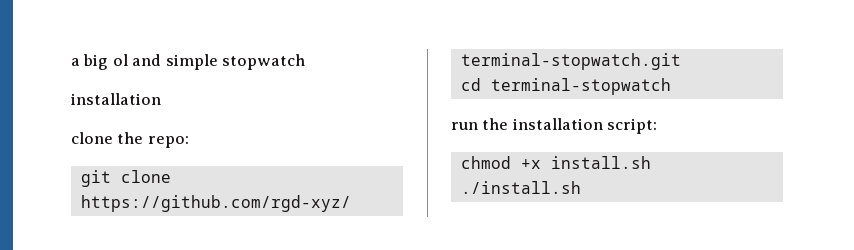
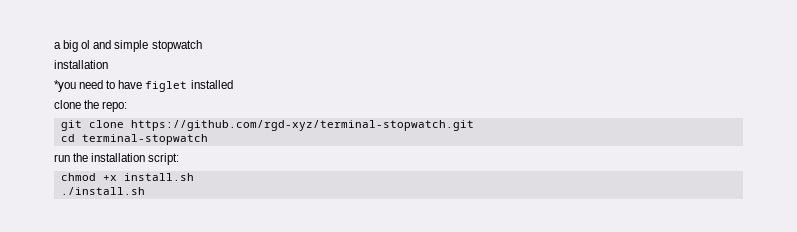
(161, 99) none -> [54,80,233,92] // *you need to have figlet installed

